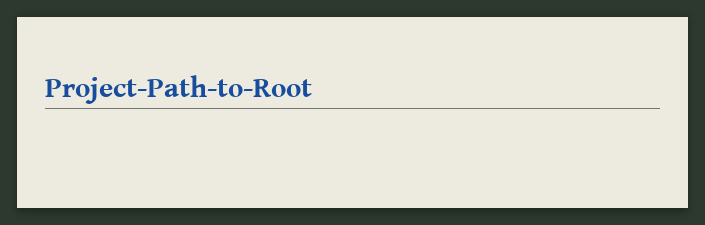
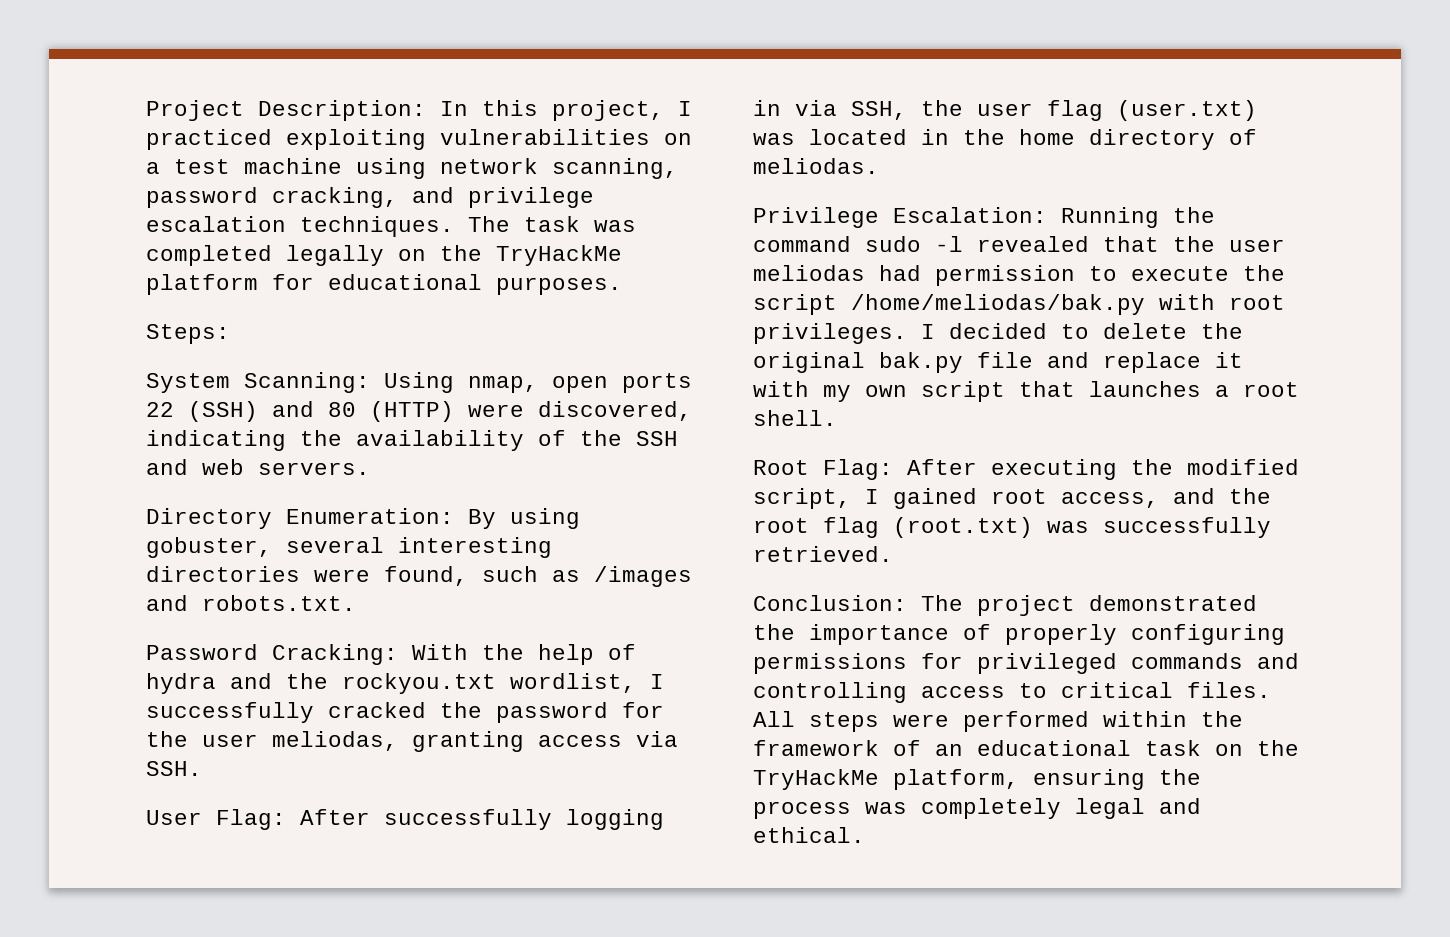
[45,75,312,104] Project-Path-to-Root -> [146,100,692,121] [146,129,692,150] [146,158,678,179] [146,187,594,208] [146,216,636,237] [146,245,622,266] [146,274,622,295] [146,324,230,344] [146,372,692,393] [146,401,692,422] [146,430,678,451] [146,459,370,475] [146,508,580,529] [146,537,552,558] [146,566,692,587] [146,595,356,611] [146,644,636,665] [146,673,664,694] [146,702,664,723] [146,731,678,752] [146,761,202,776] [146,809,664,830] [753,100,1257,121] [753,129,1257,150] [753,158,879,174] [753,207,1215,228] [753,236,1285,252] [753,265,1285,286] [753,294,1285,315] [753,323,1243,344] [753,352,1243,373] [753,381,1299,402] [753,410,837,426] [753,459,1299,480] [753,488,1271,509] [753,517,1271,538] [753,546,893,562] [753,595,1257,616] [753,624,1285,645] [753,653,1299,674] [753,682,1271,703] [753,711,1243,732] [753,740,1299,756] [753,769,1201,790] [753,798,1201,819] [753,827,865,843] Project Description: In this project, I practiced exploiting vulnerabilities on a test machine using network scanning, password cracking, and privilege escalation techniques. The task was completed legally on the TryHackMe platform for educational purposes. // Steps: // System Scanning: Using nmap, open ports 22 (SSH) and 80 (HTTP) were discovered, indicating the availability of the SSH and web servers. // Directory Enumeration: By using gobuster, several interesting directories were found, such as /images and robots.txt. // Password Cracking: With the help of hydra and the rockyou.txt wordlist, I successfully cracked the password for the user meliodas, granting access via SSH. // User Flag: After successfully logging in via SSH, the user flag (user.txt) was located in the home directory of meliodas. // Privilege Escalation: Running the command sudo -l revealed that the user meliodas had permission to execute the script /home/meliodas/bak.py with root privileges. I decided to delete the original bak.py file and replace it with my own script that launches a root shell. // Root Flag: After executing the modified script, I gained root access, and the root flag (root.txt) was successfully retrieved. // Conclusion: The project demonstrated the importance of properly configuring permissions for privileged commands and controlling access to critical files. All steps were performed within the framework of an educational task on the TryHackMe platform, ensuring the process was completely legal and ethical.

